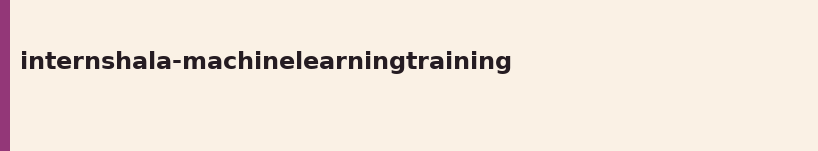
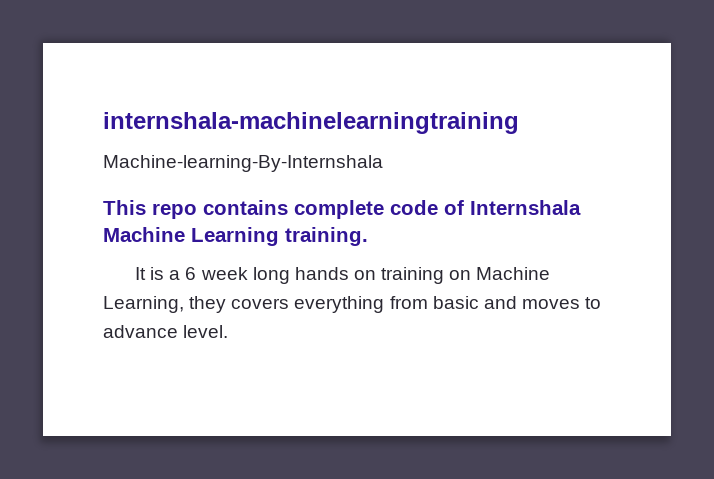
(512, 62) none -> [103,155,383,172] [103,200,581,219] [103,227,368,246] [135,267,551,284] [103,296,602,313] [103,325,229,338] // Machine-learning-By-Internshala // This repo contains complete code of Internshala Machine Learning training. // It is a 6 week long hands on training on Machine Learning, they covers everything from basic and moves to advance level.

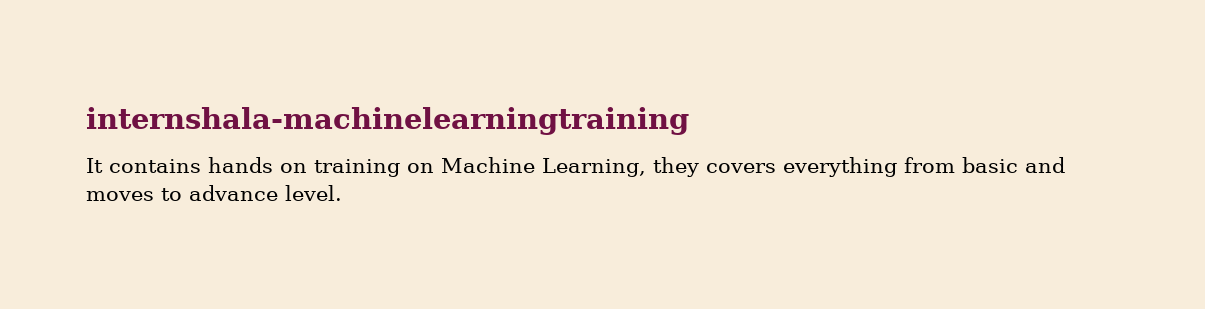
[103,155,383,172] [103,200,581,219] [103,227,368,246] [135,267,290,284] Machine-learning-By-Internshala // This repo contains complete code of Internshala Machine Learning training. // It is a 6 week long -> [86,158,201,173] It contains

